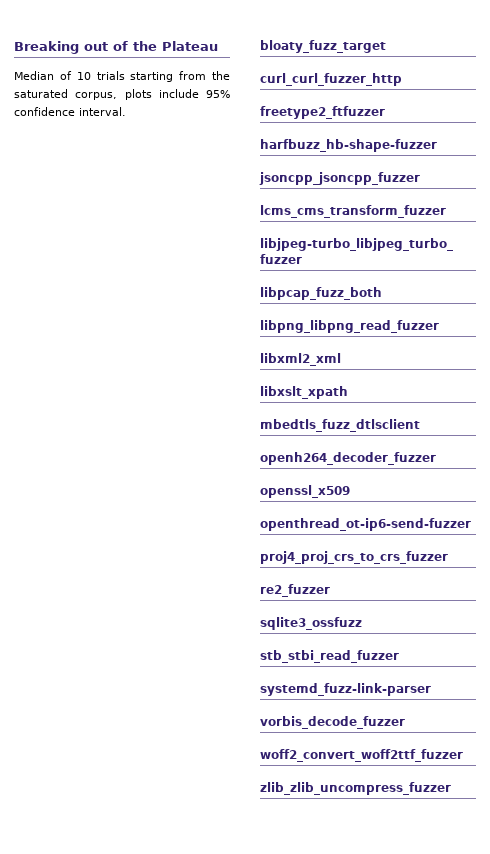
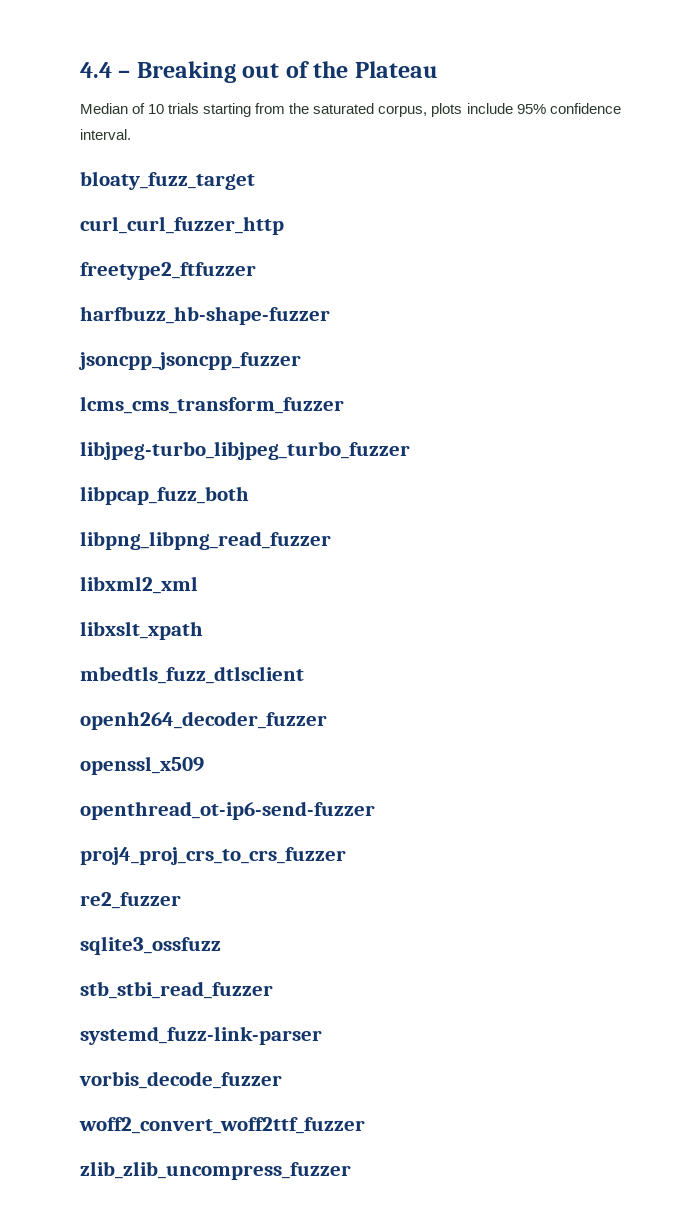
(14, 47) none -> [80,62,131,78] 4.4 –

